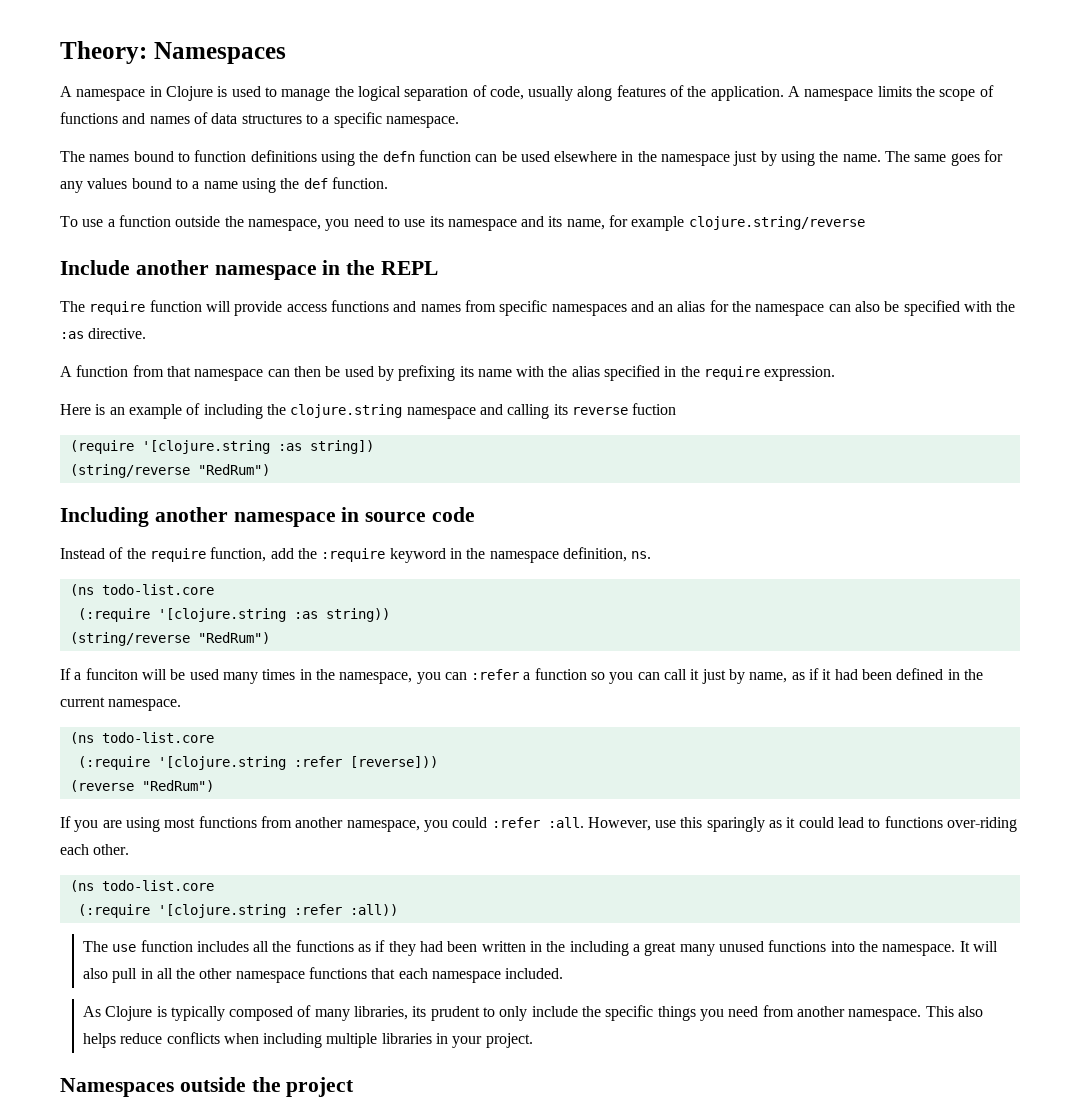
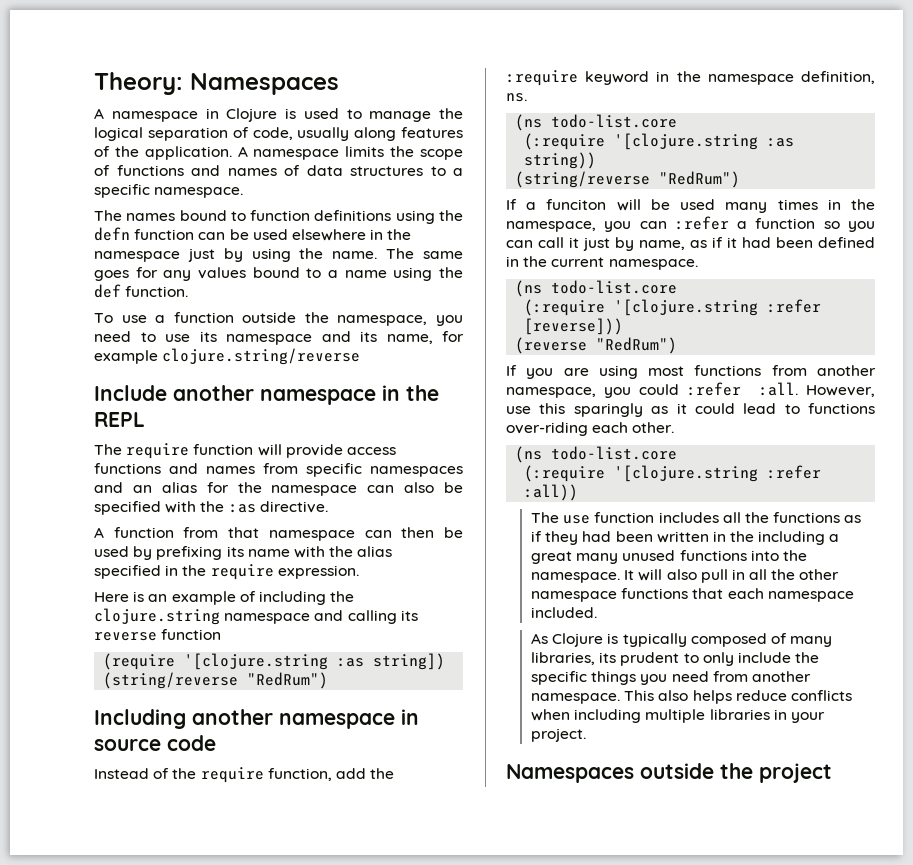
[632,403,677,415] fuction -> [161,629,222,640] function

